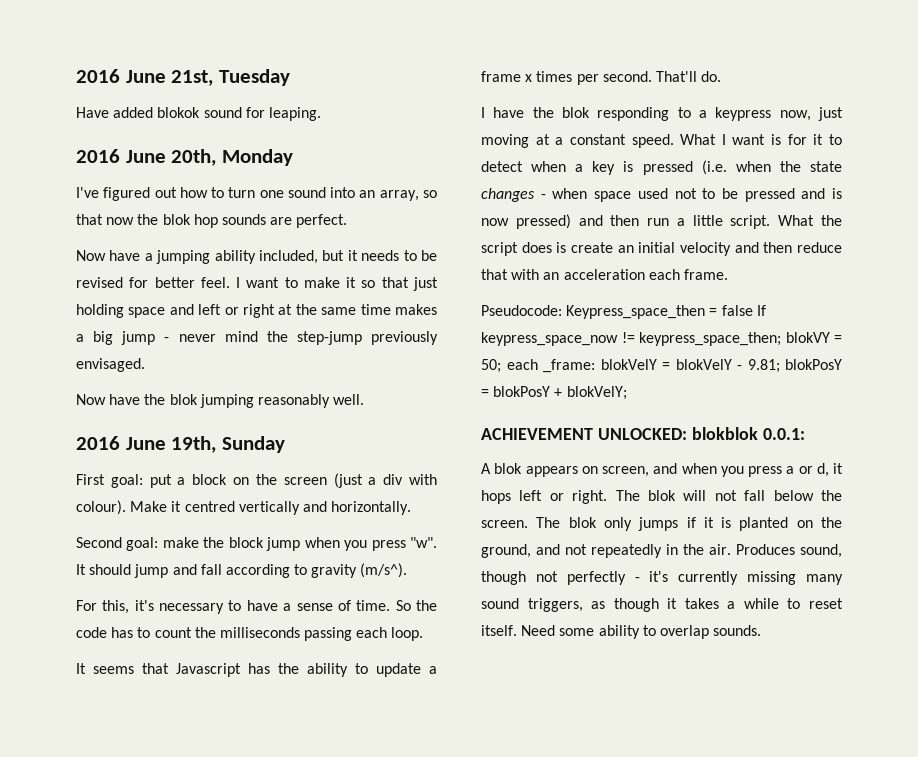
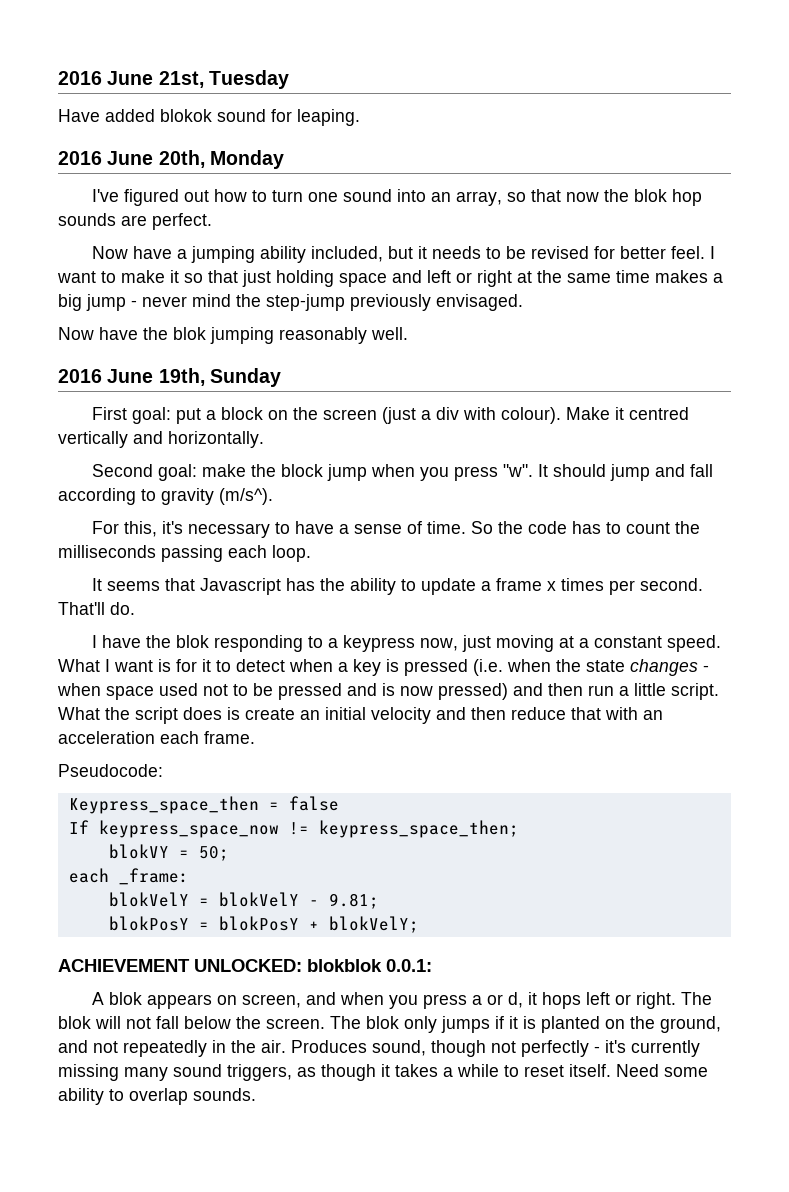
(562, 310) none -> (163, 770) //
(753, 310) none -> (339, 803) //
(781, 339) none -> (519, 829) //
(501, 366) none -> (229, 853) //
(595, 366) none -> (189, 876) //
(780, 366) none -> (379, 901) //

